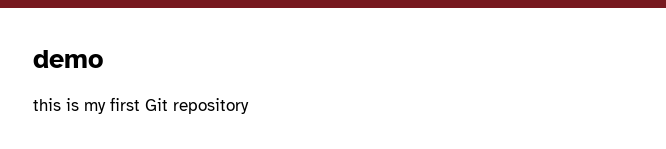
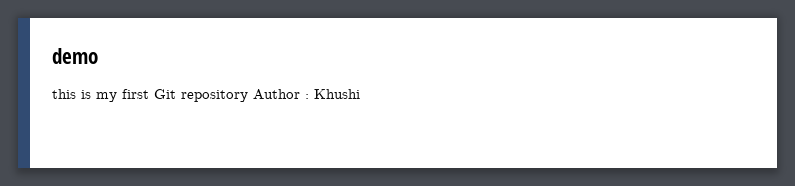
(249, 106) none -> [253,89,360,100] Author : Khushi

